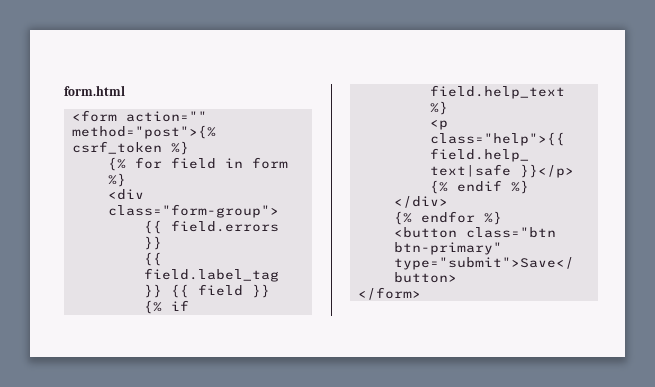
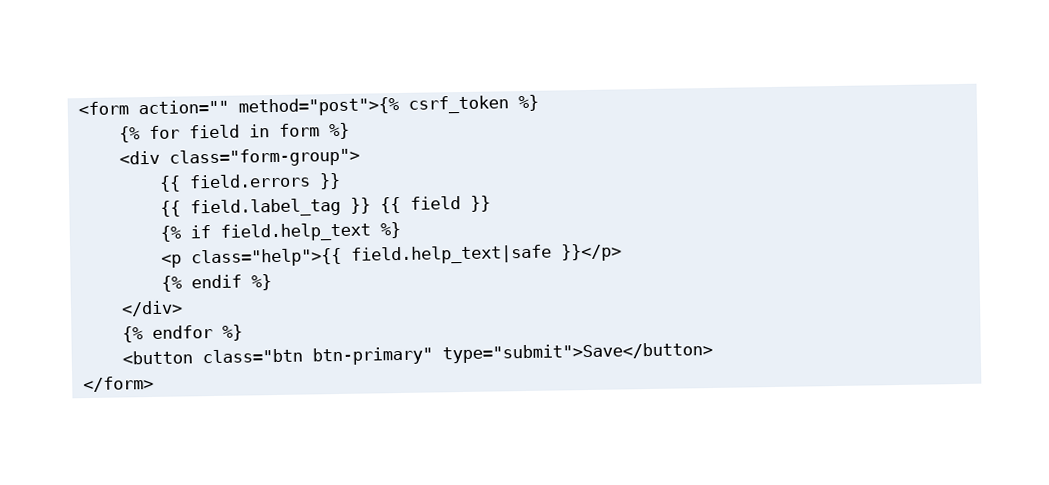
[64,85,125,96] form.html // -> (78, 108) none

